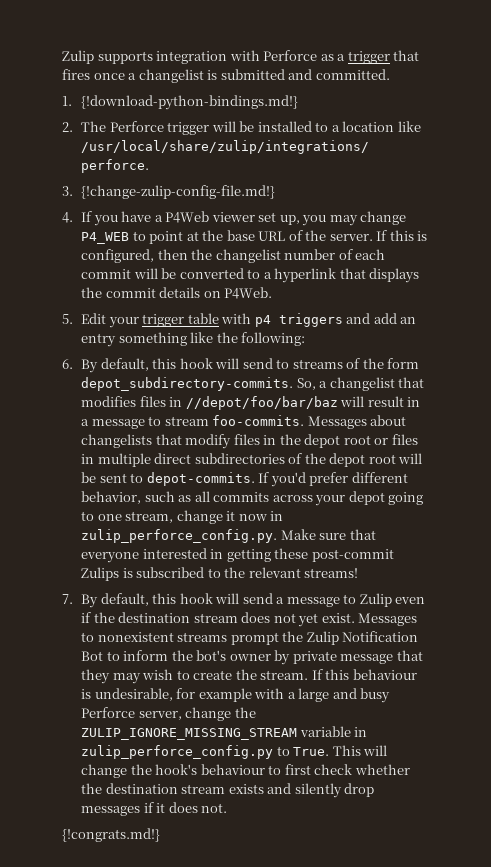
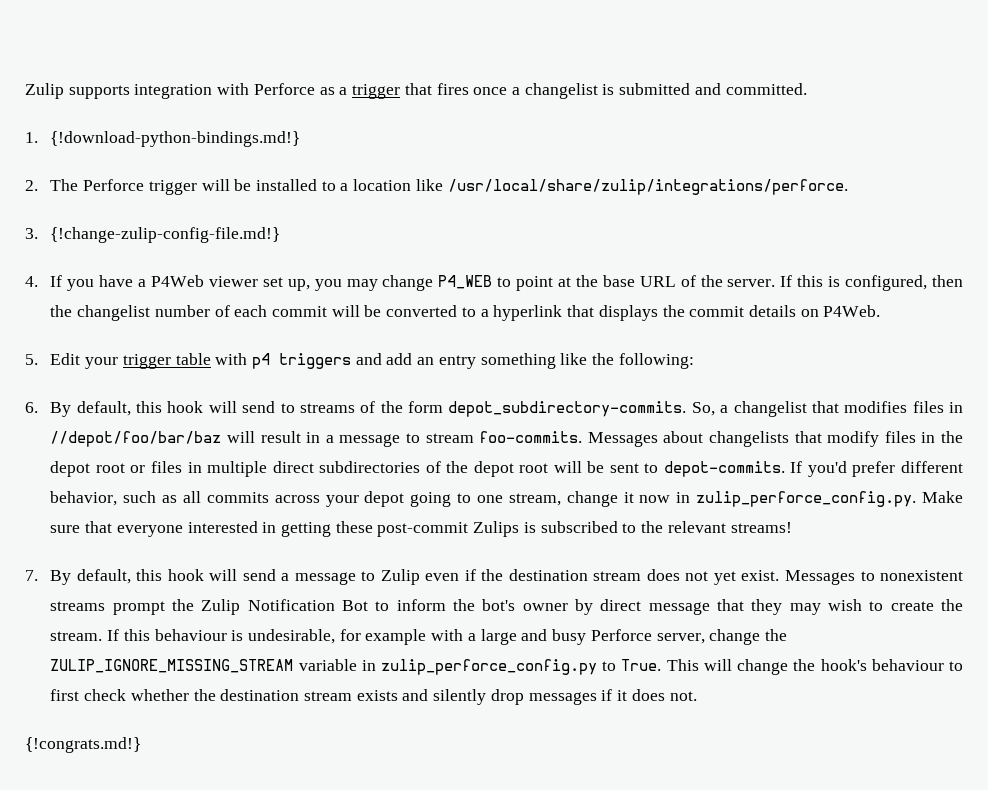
[292,651,337,664] private -> [600,599,642,611] direct

